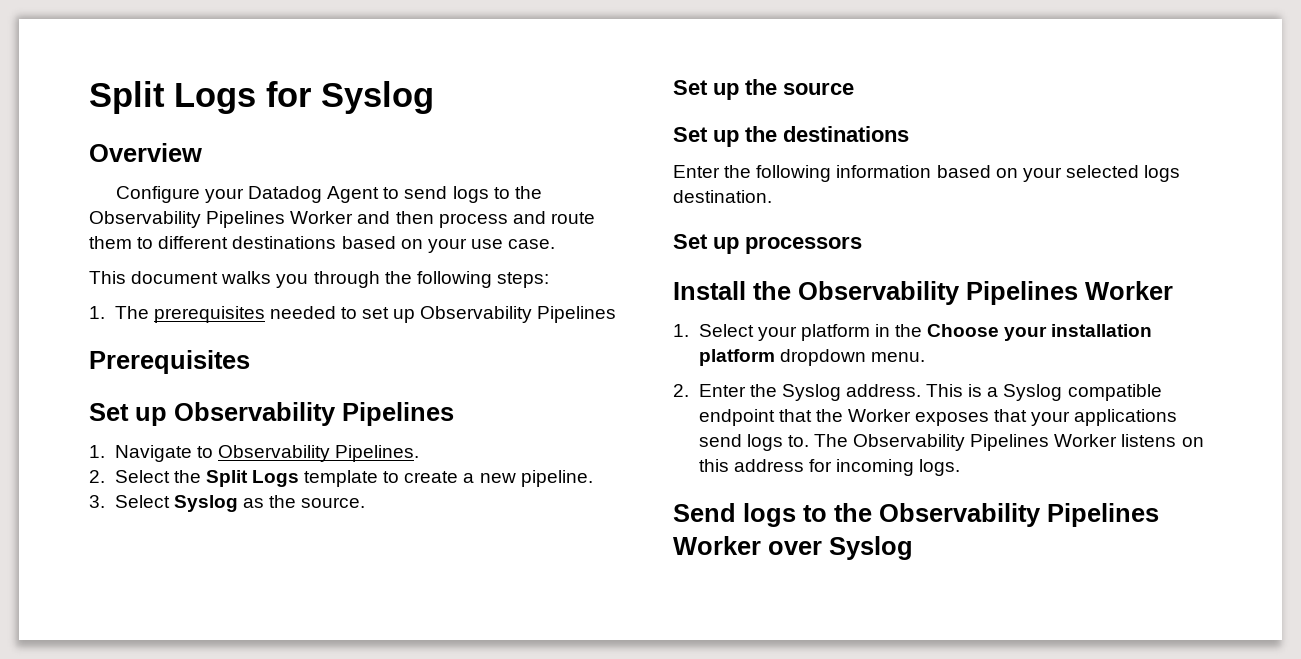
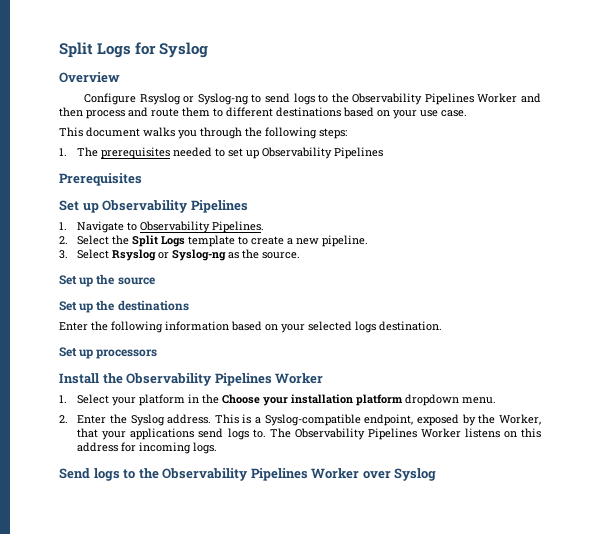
[204,186,380,203] your Datadog Agent -> [139,93,249,105] Rsyslog or Syslog-ng
[173,495,238,512] Syslog -> [112,249,227,261] Rsyslog or Syslog-ng
[1003,384,1162,401] [698,409,990,426] Syslog compatible endpoint that the Worker exposes -> [264,414,542,426] Syslog-compatible endpoint, exposed by the Worker,

